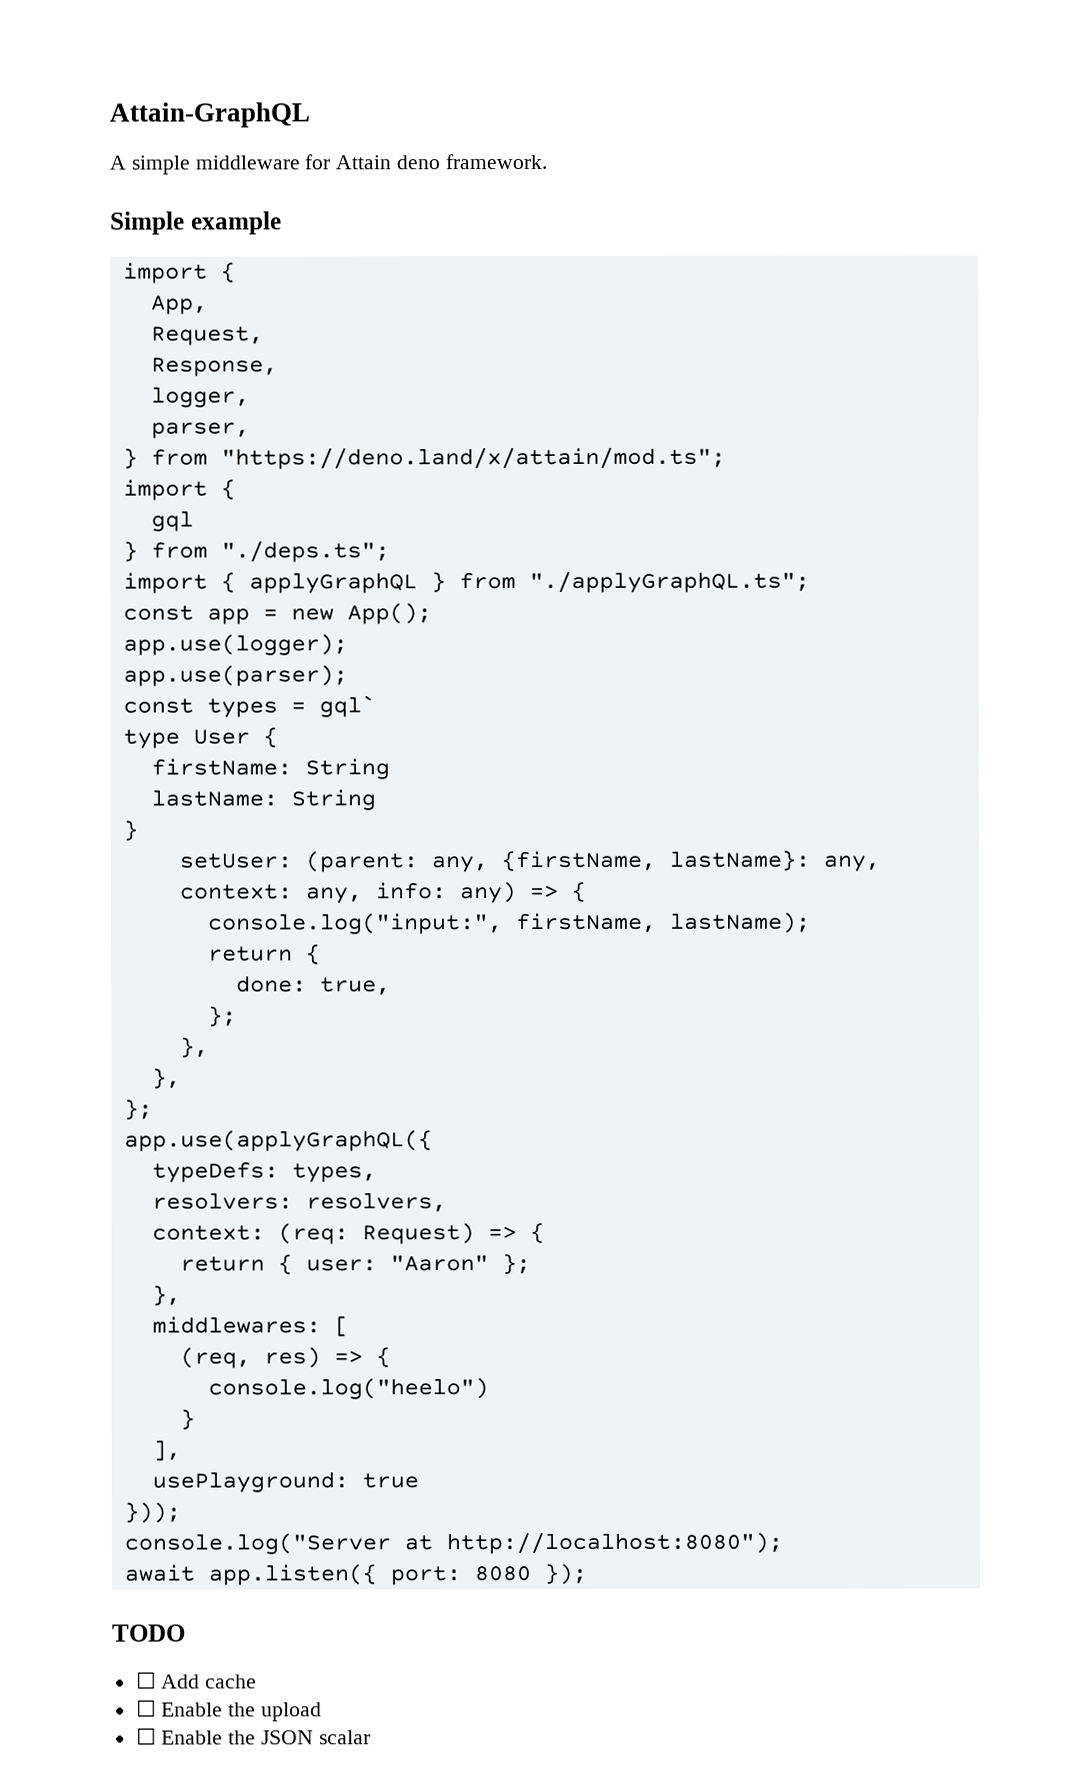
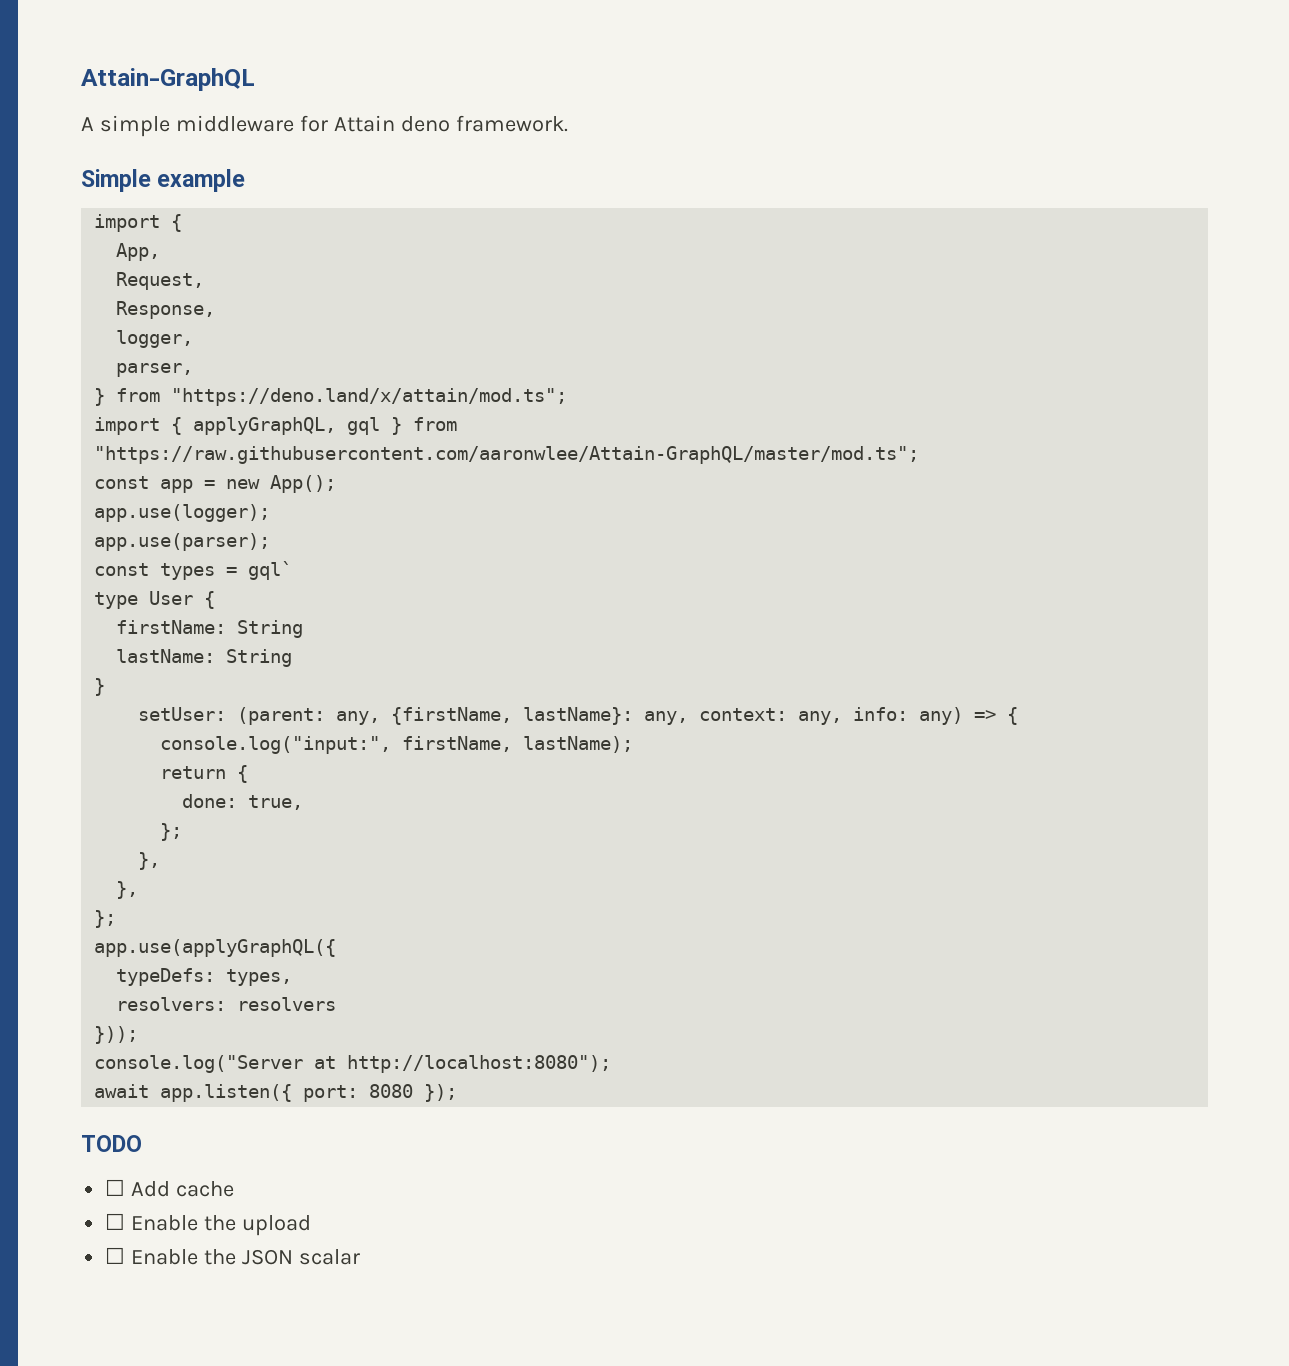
(236, 489) // -> [193,417,337,435] applyGraphQL,
[122,541,390,563] [122,571,810,594] // } from "./deps.ts"; // import { applyGraphQL } from "./applyGraphQL.ts"; -> [391,417,458,435] [94,446,920,464] } from "https://raw.githubusercontent.com/aaronwlee/Attain-GraphQL/master/mod.ts";
[305,1192,447,1213] [151,1223,545,1245] [179,1254,531,1275] [151,1285,181,1306] [151,1316,349,1337] [179,1347,391,1369] [207,1378,489,1400] [179,1409,195,1430] [151,1440,181,1461] [151,1471,419,1493] resolvers, // context: (req: Request) => { // return { user: "Aaron" }; // }, // middlewares: [ // (req, res) => { // console.log("heelo") // } // ], // usePlayground: true -> [237,997,337,1011] resolvers

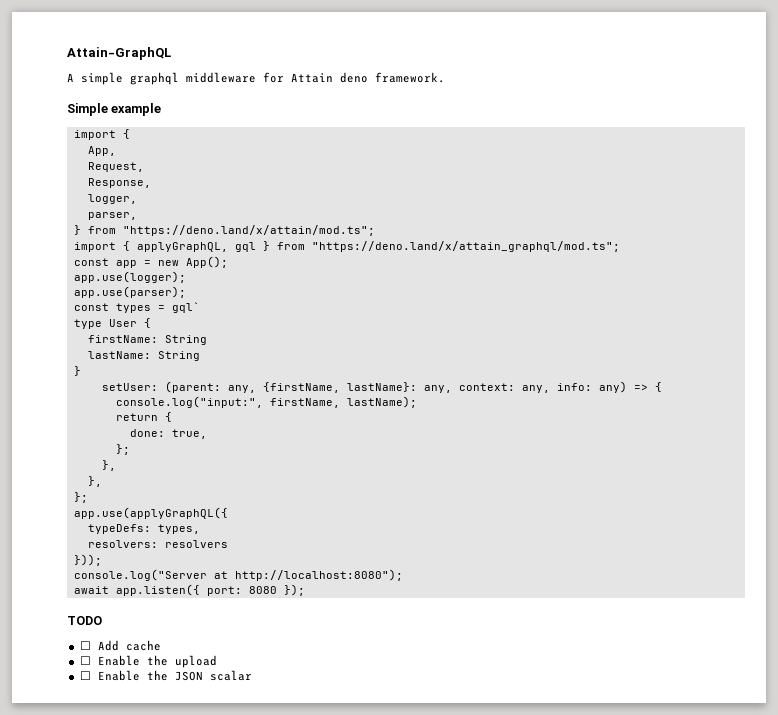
(170, 126) none -> [130,72,179,85] graphql
[94,446,920,464] "https://raw.githubusercontent.com/aaronwlee/Attain-GraphQL/master/mod.ts"; -> [311,241,620,252] "https://deno.land/x/attain_graphql/mod.ts";

